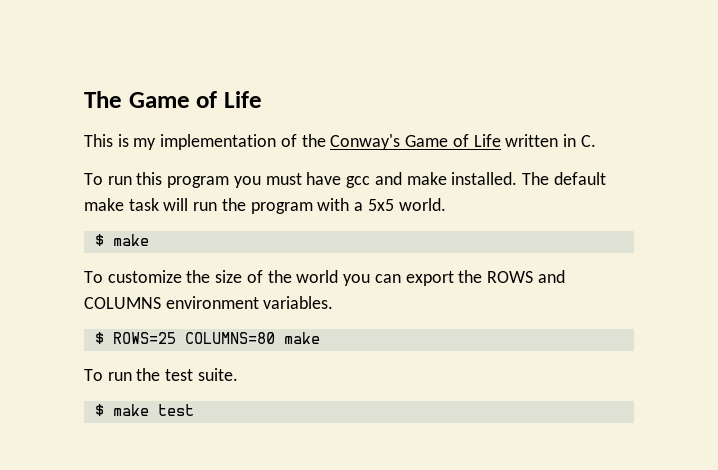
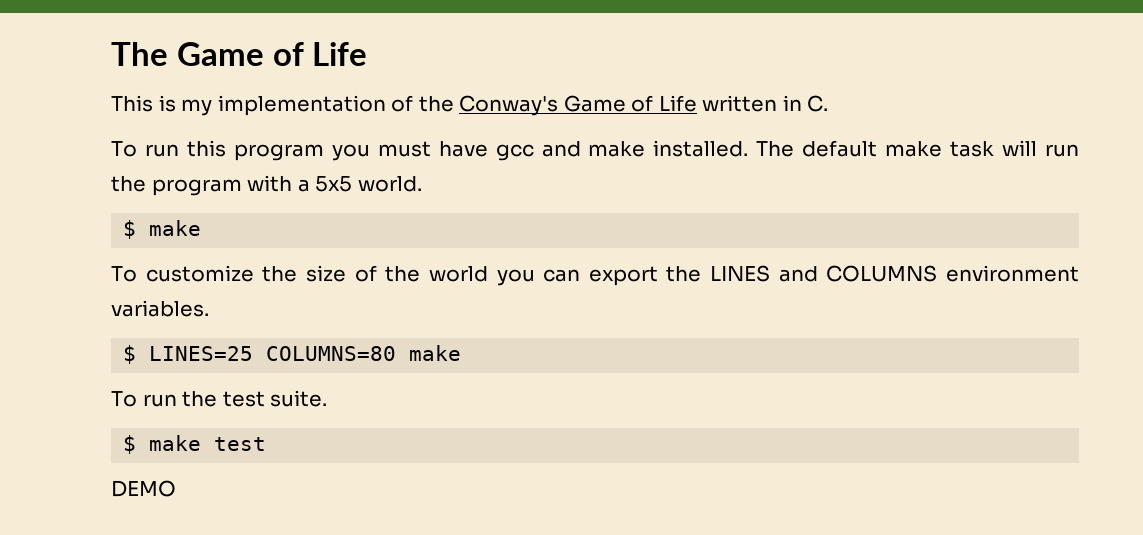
[486,271,533,283] ROWS -> [710,265,771,282] LINES
[112,332,176,344] ROWS=25 -> [149,346,254,361] LINES=25
(194, 410) none -> [111,480,176,497] // DEMO

